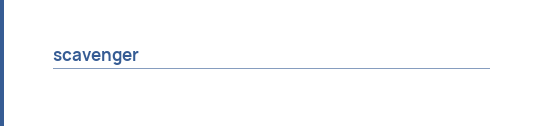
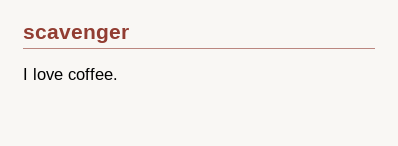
(139, 57) none -> [23,68,118,80] // I love coffee.

